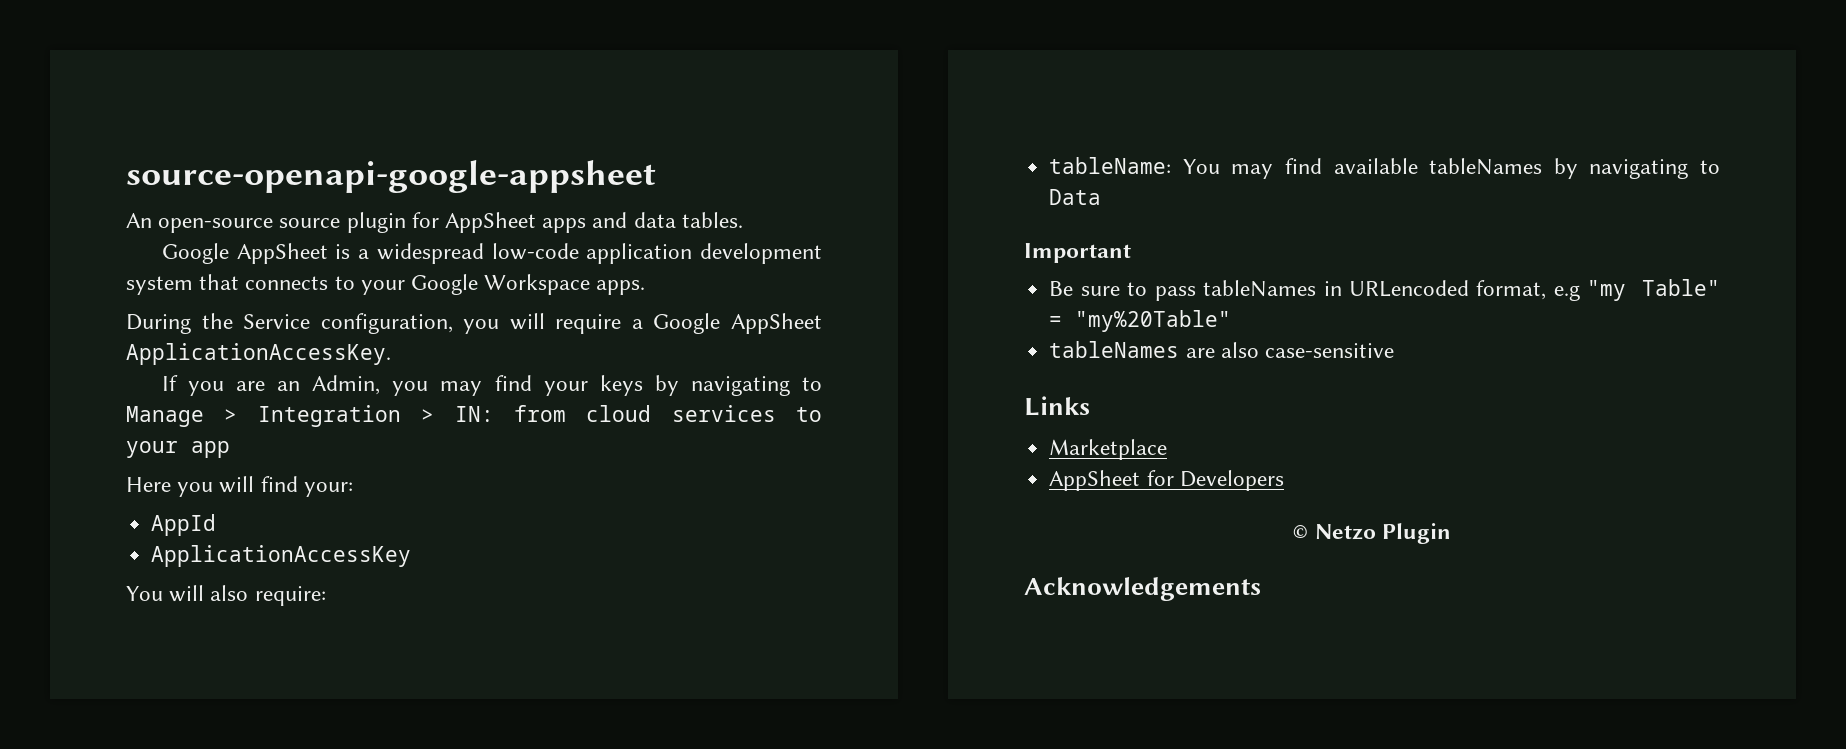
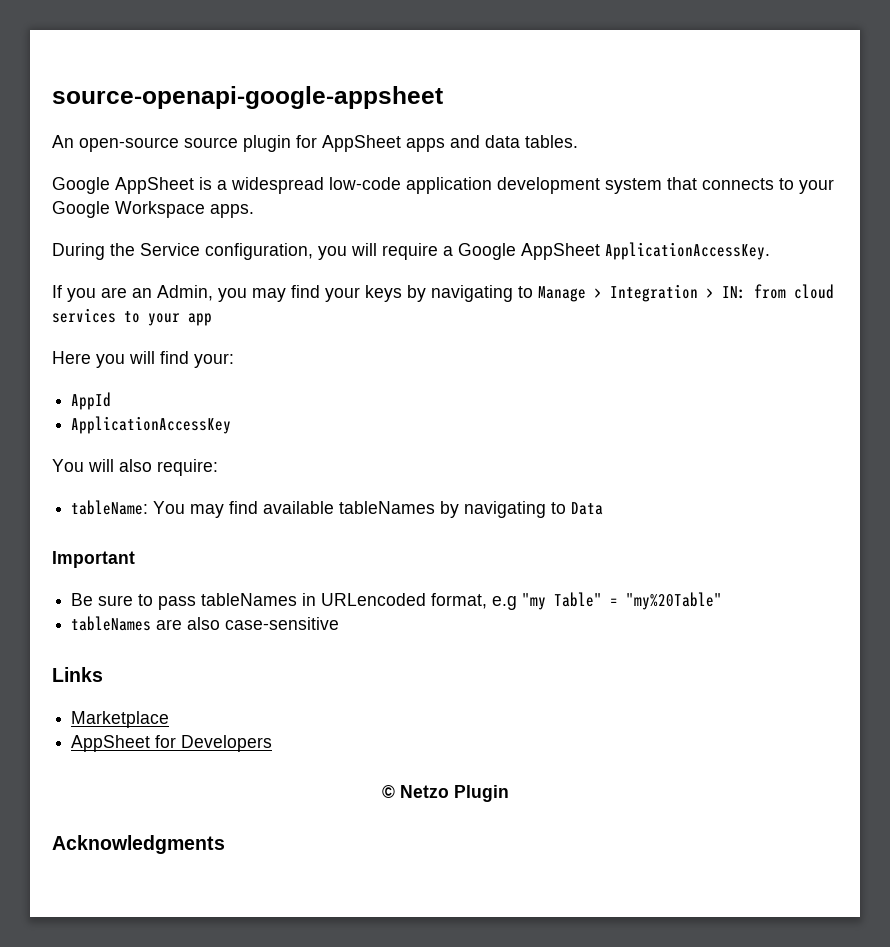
[1024,577,1261,601] Acknowledgements -> [52,835,225,854] Acknowledgments

